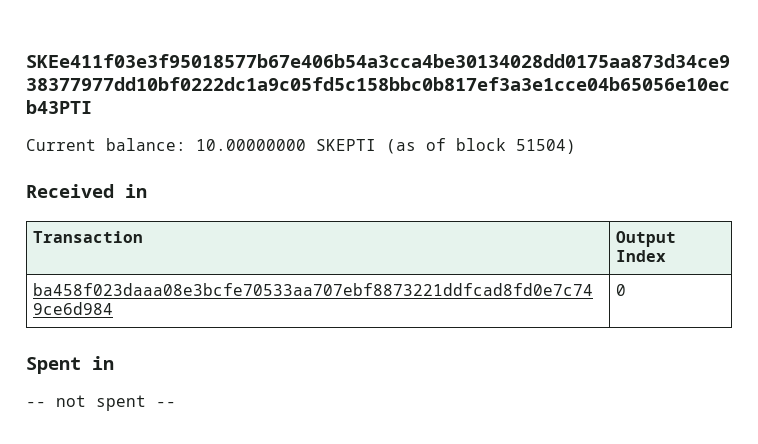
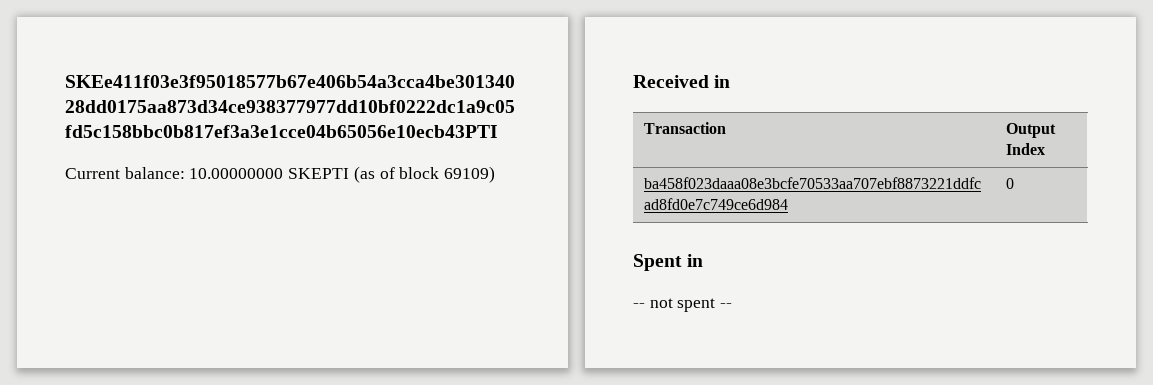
[516,139,576,154] 51504) -> [444,166,496,183] 69109)

